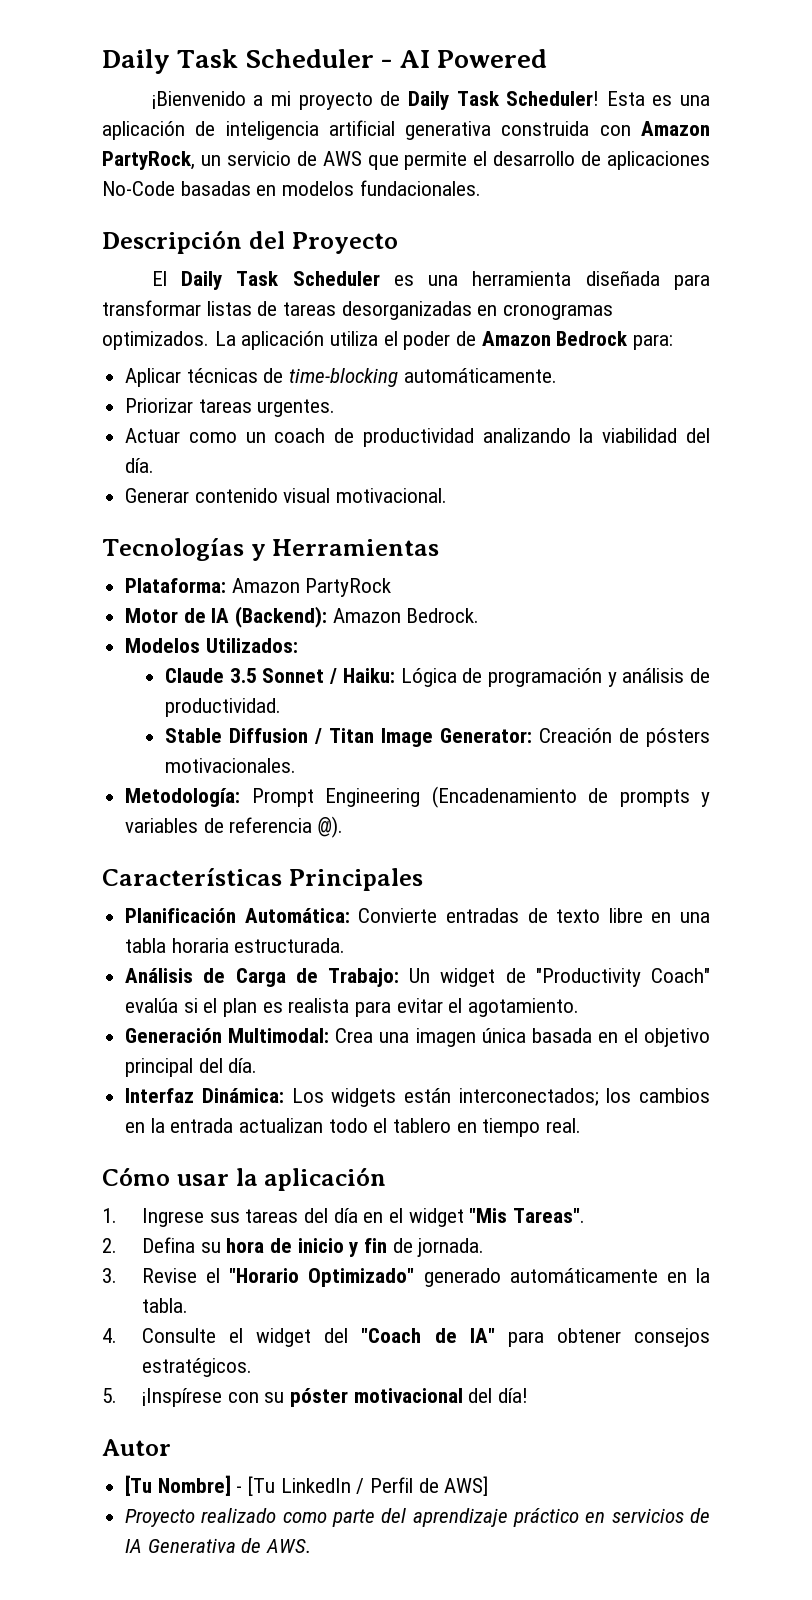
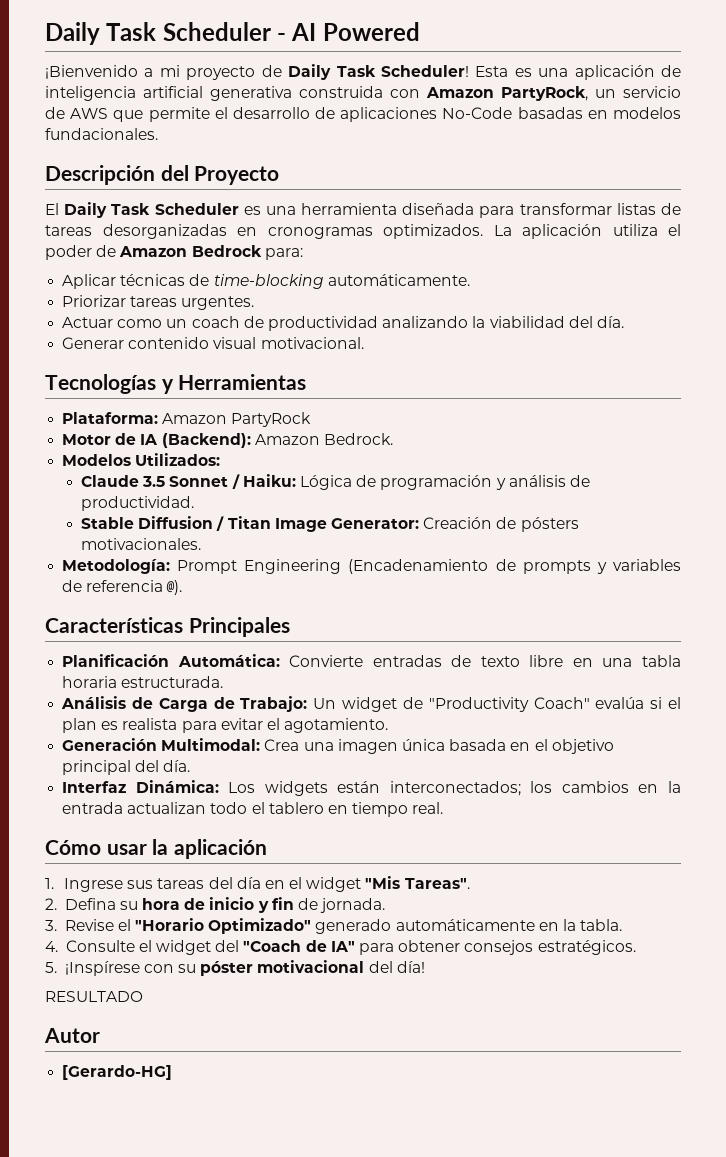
(529, 1395) none -> [45,991,143,1002] // RESULTADO
[125,1475,489,1496] [125,1508,710,1527] [125,1538,312,1553] [Tu Nombre] - [Tu LinkedIn / Perfil de AWS] // Proyecto realizado como parte del aprendizaje práctico en servicios de IA Generativa de AWS. -> [62,1065,173,1080] [Gerardo-HG]

